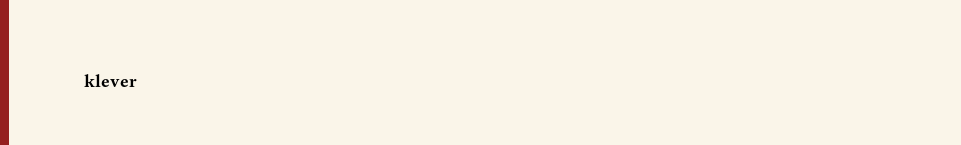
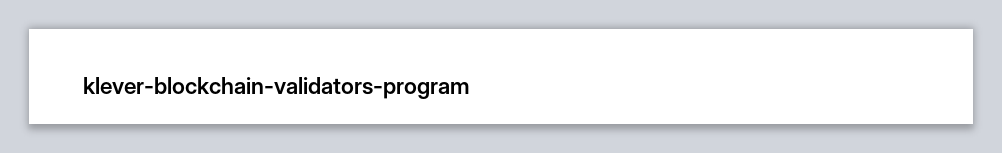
[84,74,137,87] klever -> [83,77,470,99] klever-blockchain-validators-program

